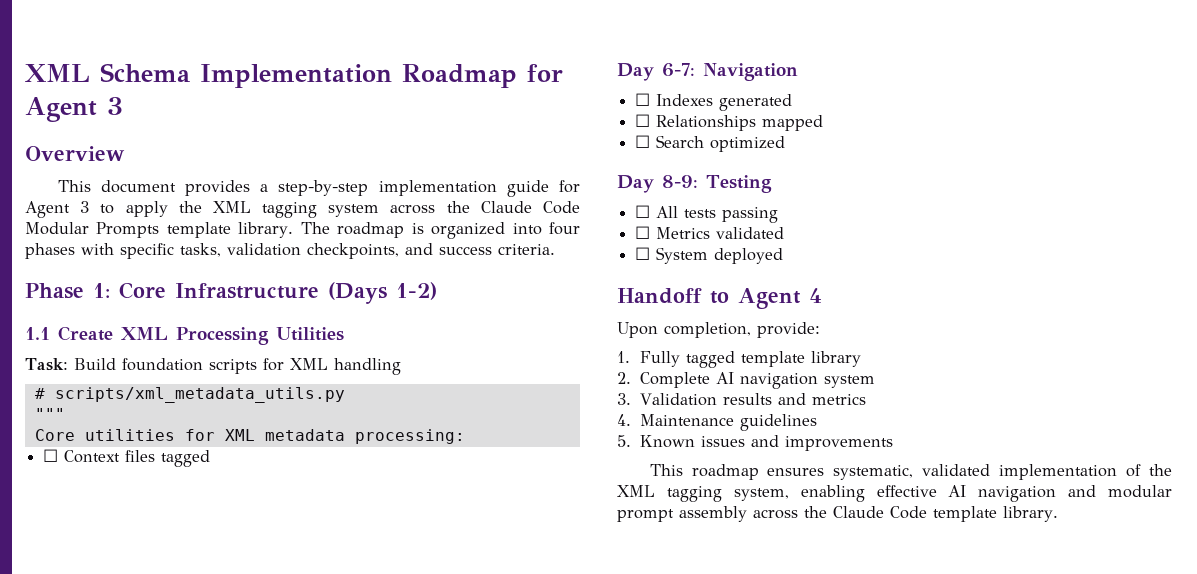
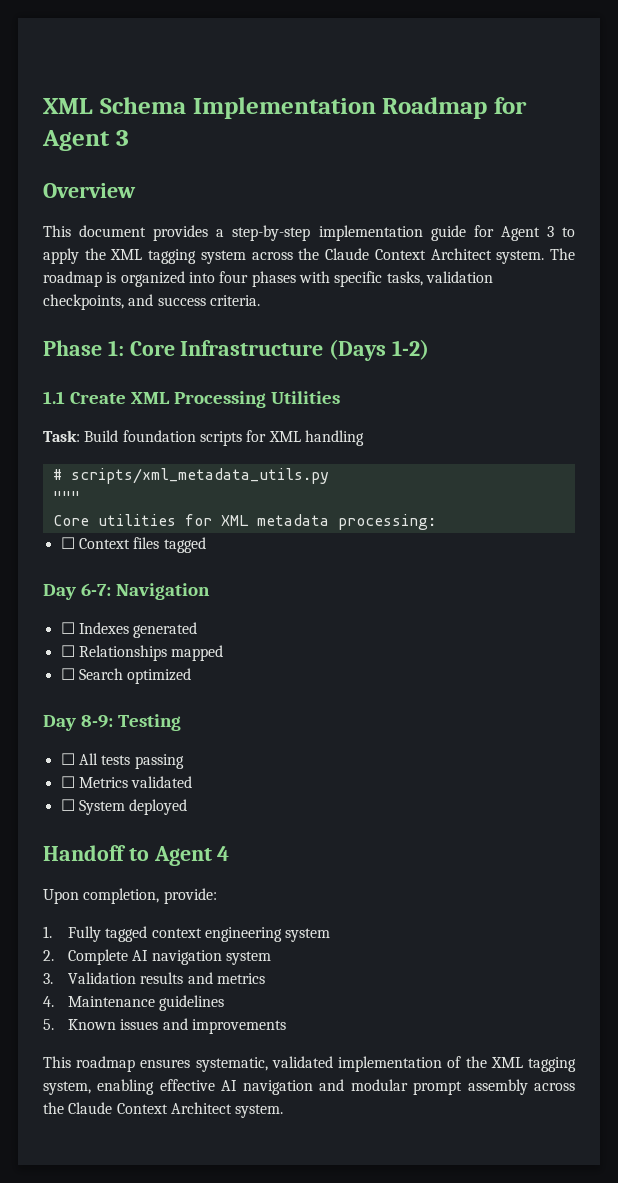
[543,201,580,214] [25,222,294,238] Code Modular Prompts template library. -> [374,248,545,264] Context Architect system.
[741,351,862,367] template library -> [151,927,331,942] context engineering system
[890,506,1058,522] Code template library. -> [116,1102,284,1118] Context Architect system.

